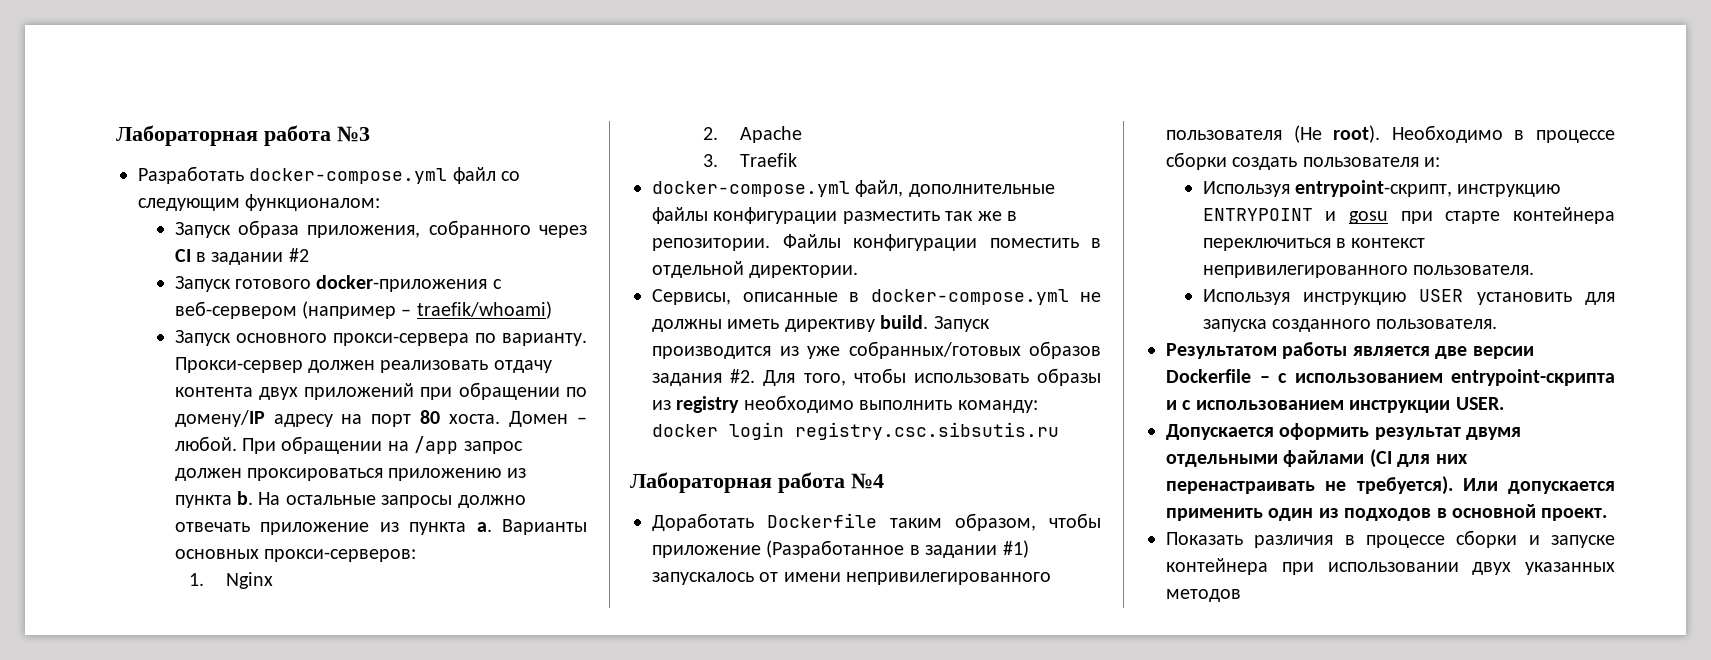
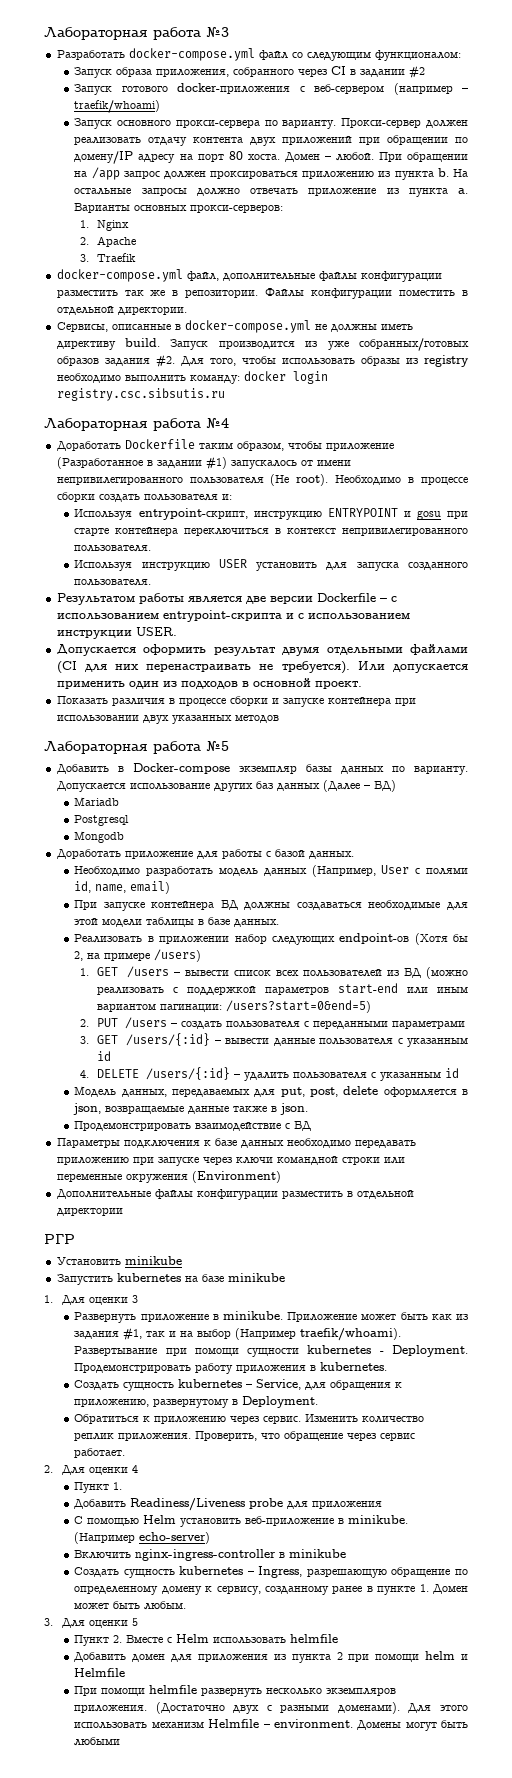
(1241, 595) none -> [44,740,229,754] [56,763,469,775] [56,780,396,792] [74,797,120,806] [74,815,130,826] [74,831,125,843] [56,849,354,859] [74,865,468,877] [74,881,171,894] [74,900,468,911] [74,917,280,927] [74,933,468,945] [74,949,202,962] [79,966,468,979] [97,983,468,995] [97,1000,372,1013] [79,1017,466,1029] [79,1033,468,1047] [97,1051,112,1061] [79,1067,460,1081] [74,1086,469,1097] [73,1103,309,1115] [74,1121,313,1131] [56,1138,416,1148] [56,1156,405,1166] [56,1171,281,1183] [56,1189,414,1200] [56,1208,123,1216] [44,1234,75,1244] [56,1256,182,1265] [56,1273,285,1285] [44,1295,138,1305] [74,1311,469,1323] [74,1327,402,1341] [74,1345,468,1357] [74,1362,388,1374] [74,1379,403,1391] [74,1396,319,1408] [74,1414,425,1424] [74,1431,416,1441] [74,1448,126,1458] [44,1465,138,1475] [74,1482,123,1493] [74,1498,383,1511] [74,1515,409,1527] [74,1532,211,1544] [74,1549,347,1561] [74,1566,468,1578] [74,1584,468,1595] [74,1601,187,1610] [44,1618,138,1628] [74,1634,339,1646] [74,1651,469,1663] [74,1668,126,1677] [74,1685,397,1697] [74,1702,468,1714] [74,1719,468,1731] [74,1737,121,1746] // Лабораторная работа №5 // Добавить в Docker-compose экземпляр базы данных по варианту. Допускается использование других баз данных (Далее – БД) // Mariadb // Postgresql // Mongodb // Доработать приложение для работы с базой данных. // Необходимо разработать модель данных (Например, User с полями id, name, email) // При запуске контейнера БД должны создаваться необходимые для этой модели таблицы в базе данных. // Реализовать в приложении набор следующих endpoint-ов (Хотя бы 2, на примере /users) // 1. GET /users – вывести список всех пользователей из БД (можно реализовать с поддержкой параметров start-end или иным вариантом пагинации: /users?start=0&end=5) // 2. PUT /users – создать пользователя с переданными параметрами // 3. GET /users/{:id} – вывести данные пользователя с указанным id // 4. DELETE /users/{:id} – удалить пользователя с указанным id // Модель данных, передаваемых для put, post, delete оформляется в json, возвращаемые данные также в json. // Продемонстрировать взаимодействие с БД // Параметры подключения к базе данных необходимо передавать приложению при запуске через ключи командной строки или переменные окружения (Environment) // Дополнительные файлы конфигурации разместить в отдельной директории // РГР // Установить minikube // Запустить kubernetes на базе minikube // 1. Для оценки 3 // Развернуть приложение в minikubе. Приложение может быть как из задания #1, так и на выбор (Например traefik/whoami). Развертывание при помощи сущности kubernetes - Deployment. Продемонстрировать работу приложения в kubernetes. // Создать сущность kubernetes – Service, для обращения к приложению, развернутому в Deployment. // Обратиться к приложению через сервис. Изменить количество реплик приложения. Проверить, что обращение через сервис работает. // 2. Для оценки 4 // Пункт 1. // Добавить Readiness/Liveness probe для приложения // С помощью Helm установить веб-приложение в minikube. (Например echo-server) // Включить nginx-ingress-controller в minikube // Создать сущность kubernetes – Ingress, разрешающую обращение по определенному домену к сервису, созданному ранее в пункте 1. Домен может быть любым. // 3. Для оценки 5 // Пункт 2. Вместе с Helm использовать helmfile // Добавить домен для приложения из пункта 2 при помощи helm и Helmfile // При помощи helmfile развернуть несколько экземпляров приложения. (Достаточно двух с разными доменами). Для этого использовать механизм Helmfile – environment. Домены могут быть любыми

